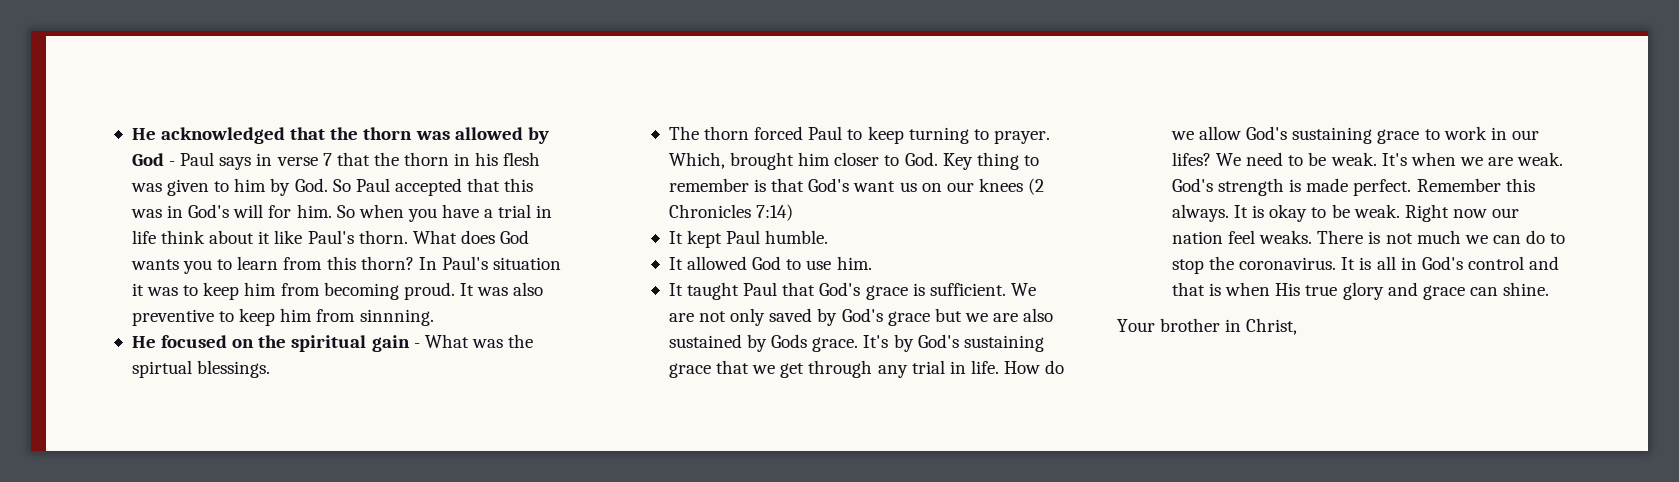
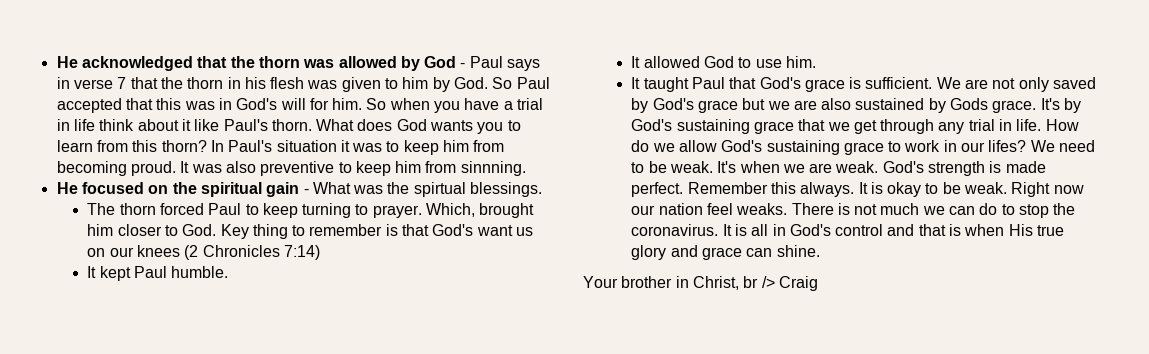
(1298, 326) none -> [743,276,818,291] br /> Craig

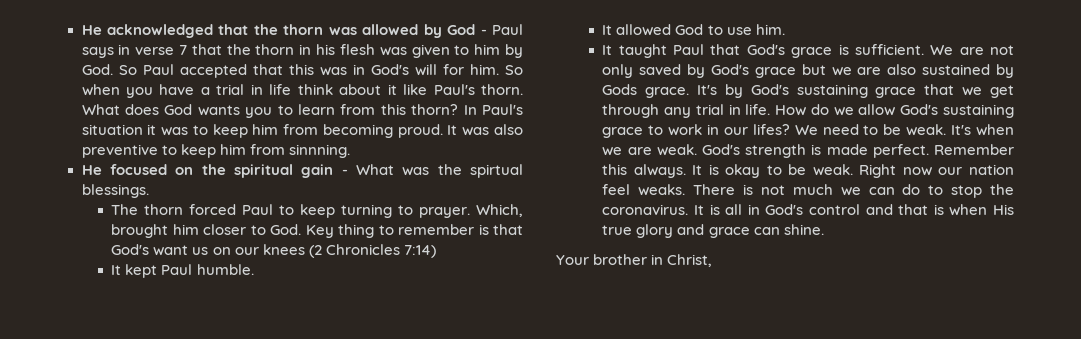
[743,276,818,291] br /> Craig -> (713, 260) none

